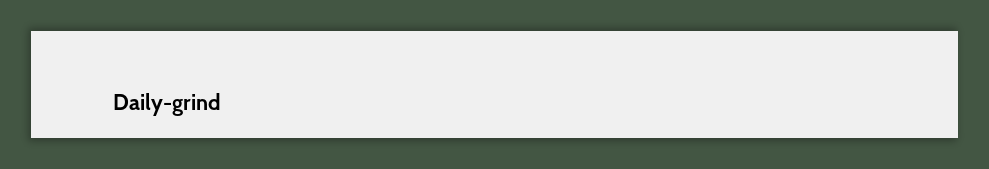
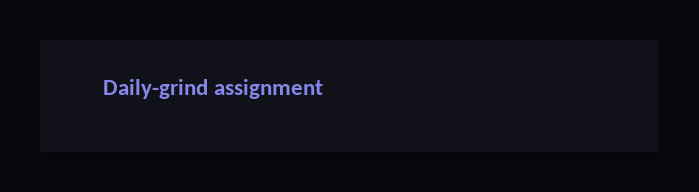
(221, 104) none -> [214,79,324,99] assignment

